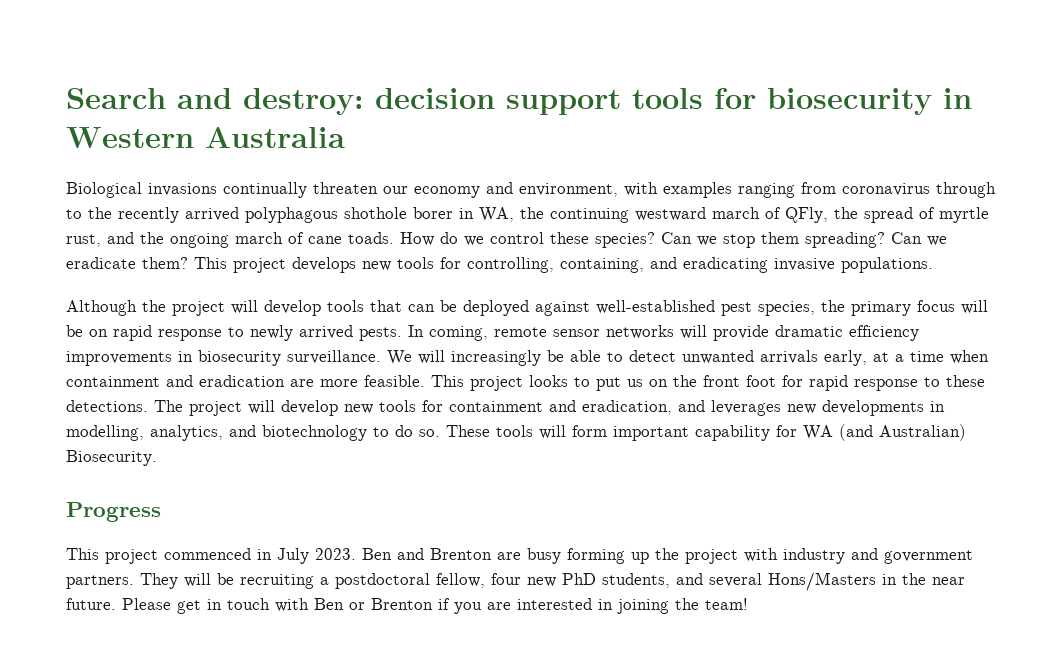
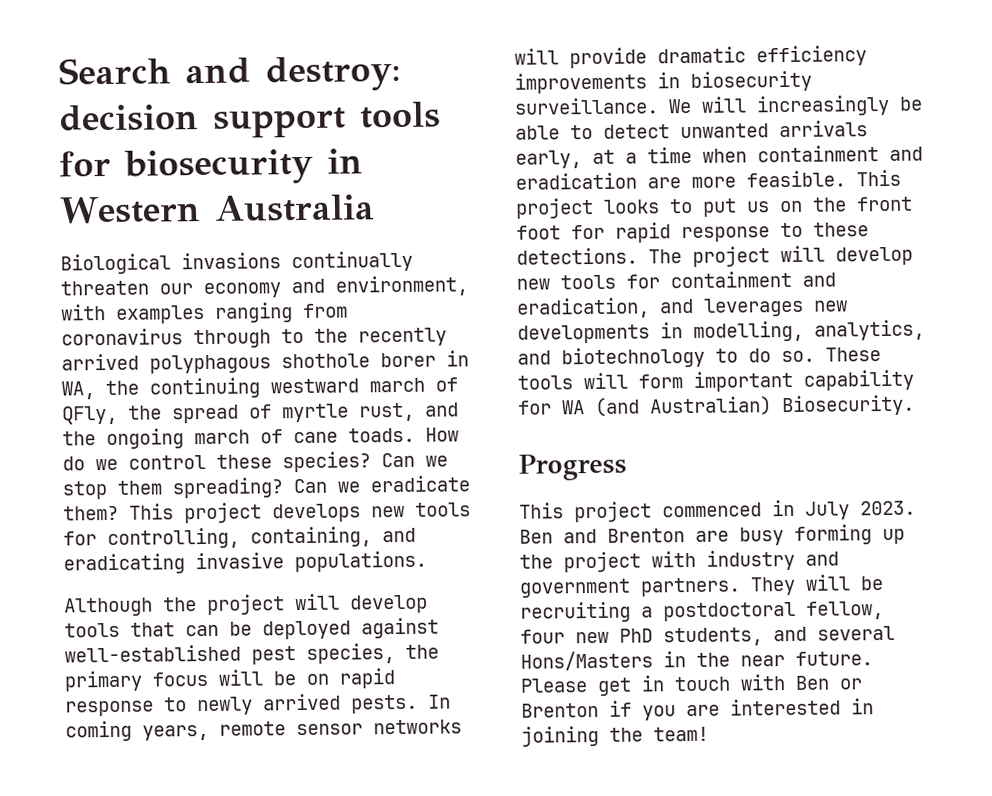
[429,326,488,341] coming, -> [65,720,209,742] coming years,

